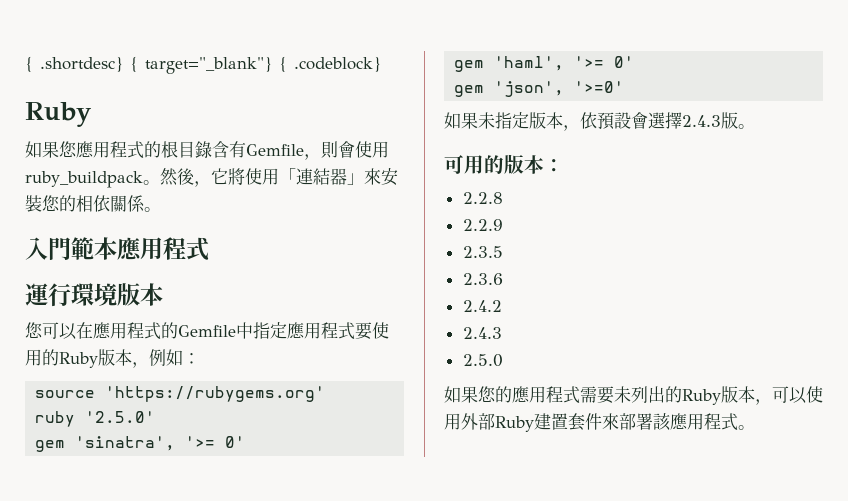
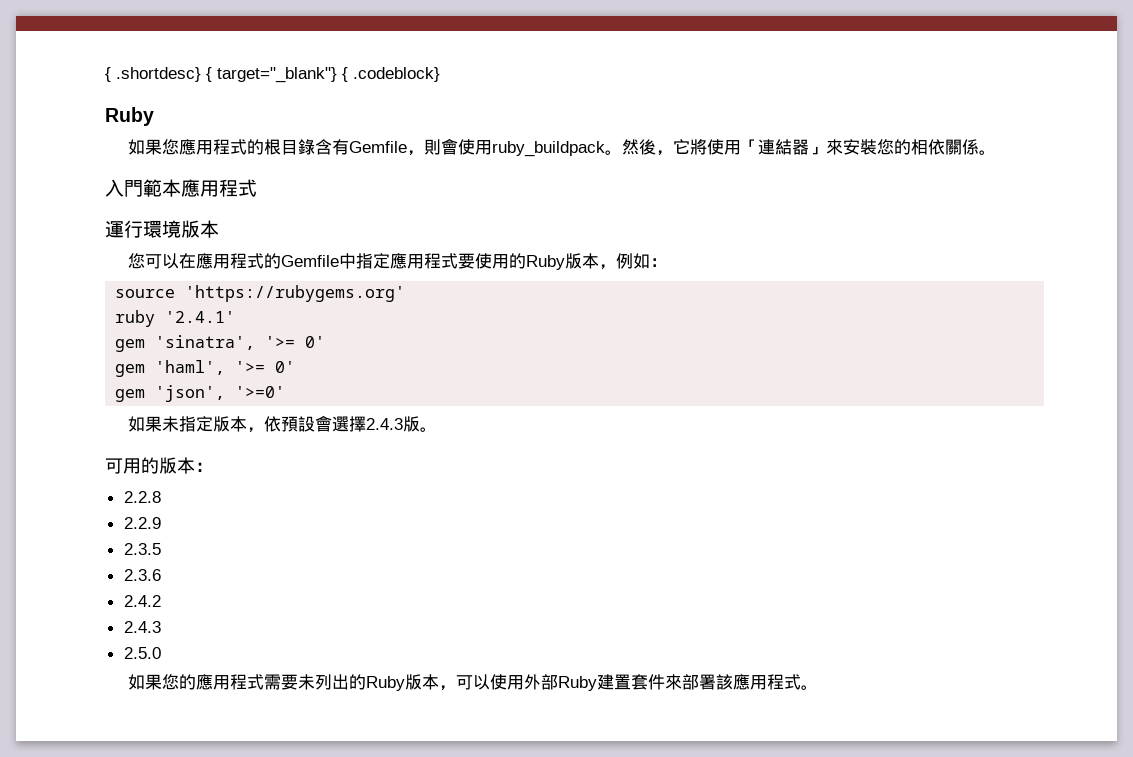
[85,411,156,423] '2.5.0' -> [165,311,236,323] '2.4.1'

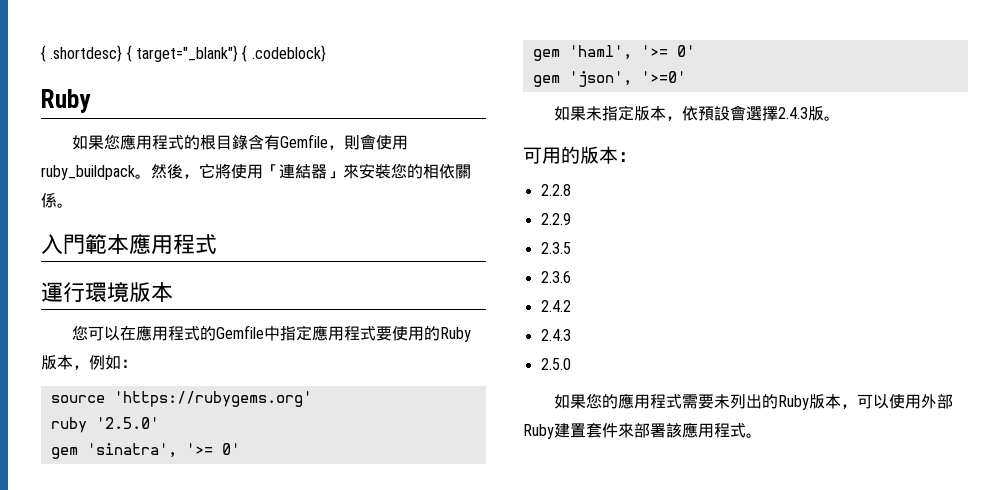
[165,311,236,323] '2.4.1' -> [95,417,159,429] '2.5.0'

